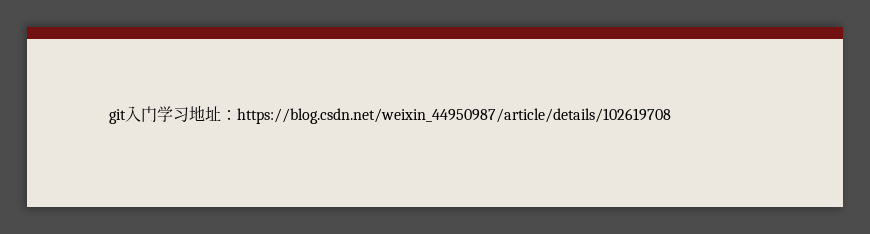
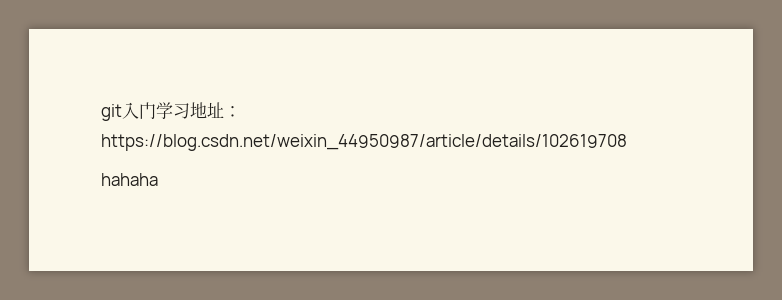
(671, 116) none -> [101,173,158,186] // hahaha

